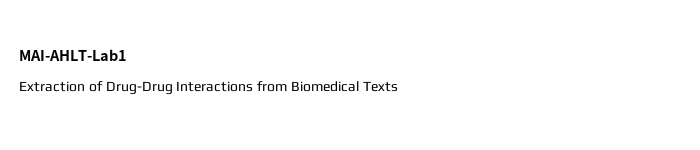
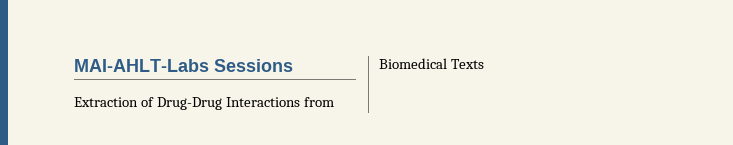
[19,49,127,61] MAI-AHLT-Lab1 -> [74,59,293,72] MAI-AHLT-Labs Sessions

